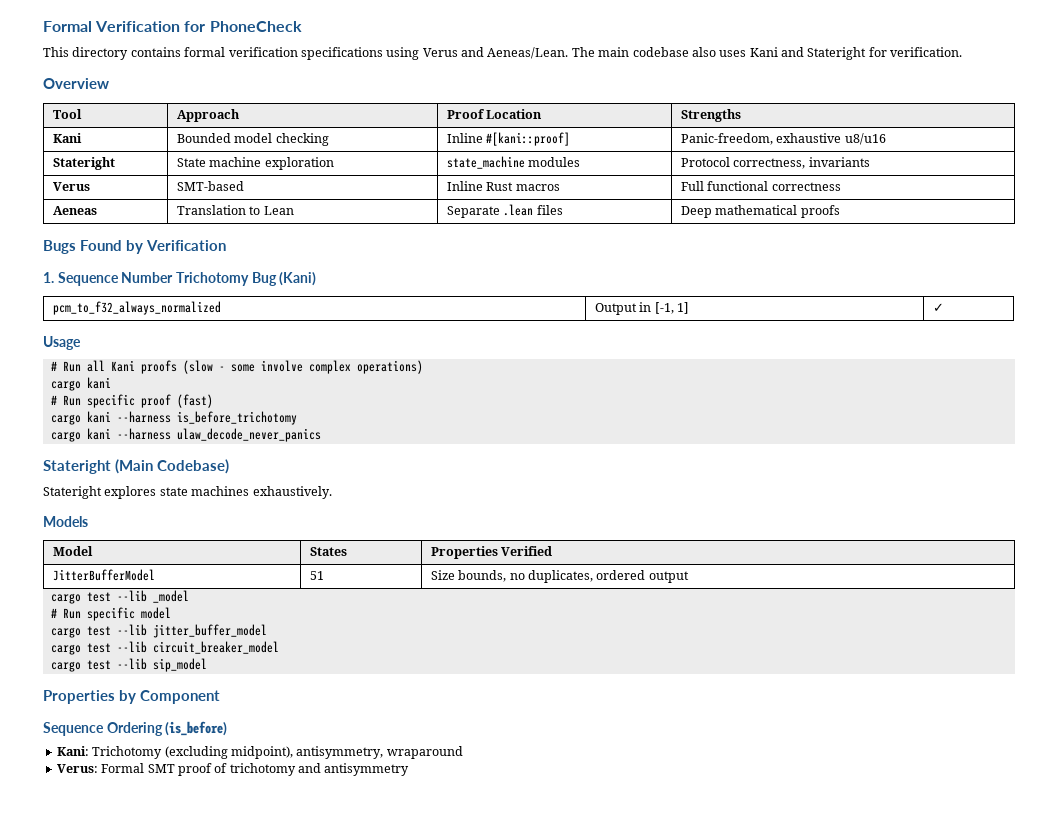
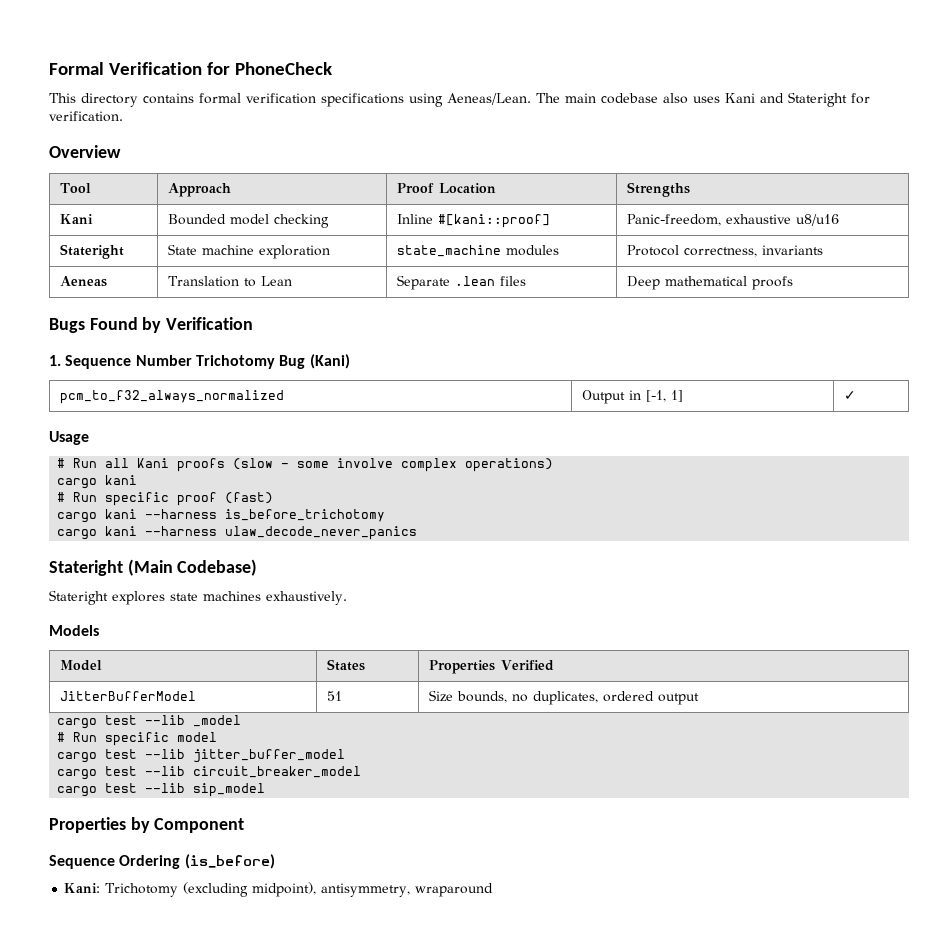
[422,47,484,57] Verus and -> (443, 100) none
[52,182,90,191] [176,181,244,191] [446,181,560,191] [680,181,841,191] // Verus | SMT-based | Inline Rust macros | Full functional correctness -> (824, 250) none
[56,763,410,776] // Verus: Formal SMT proof of trichotomy and antisymmetry -> (494, 890) none

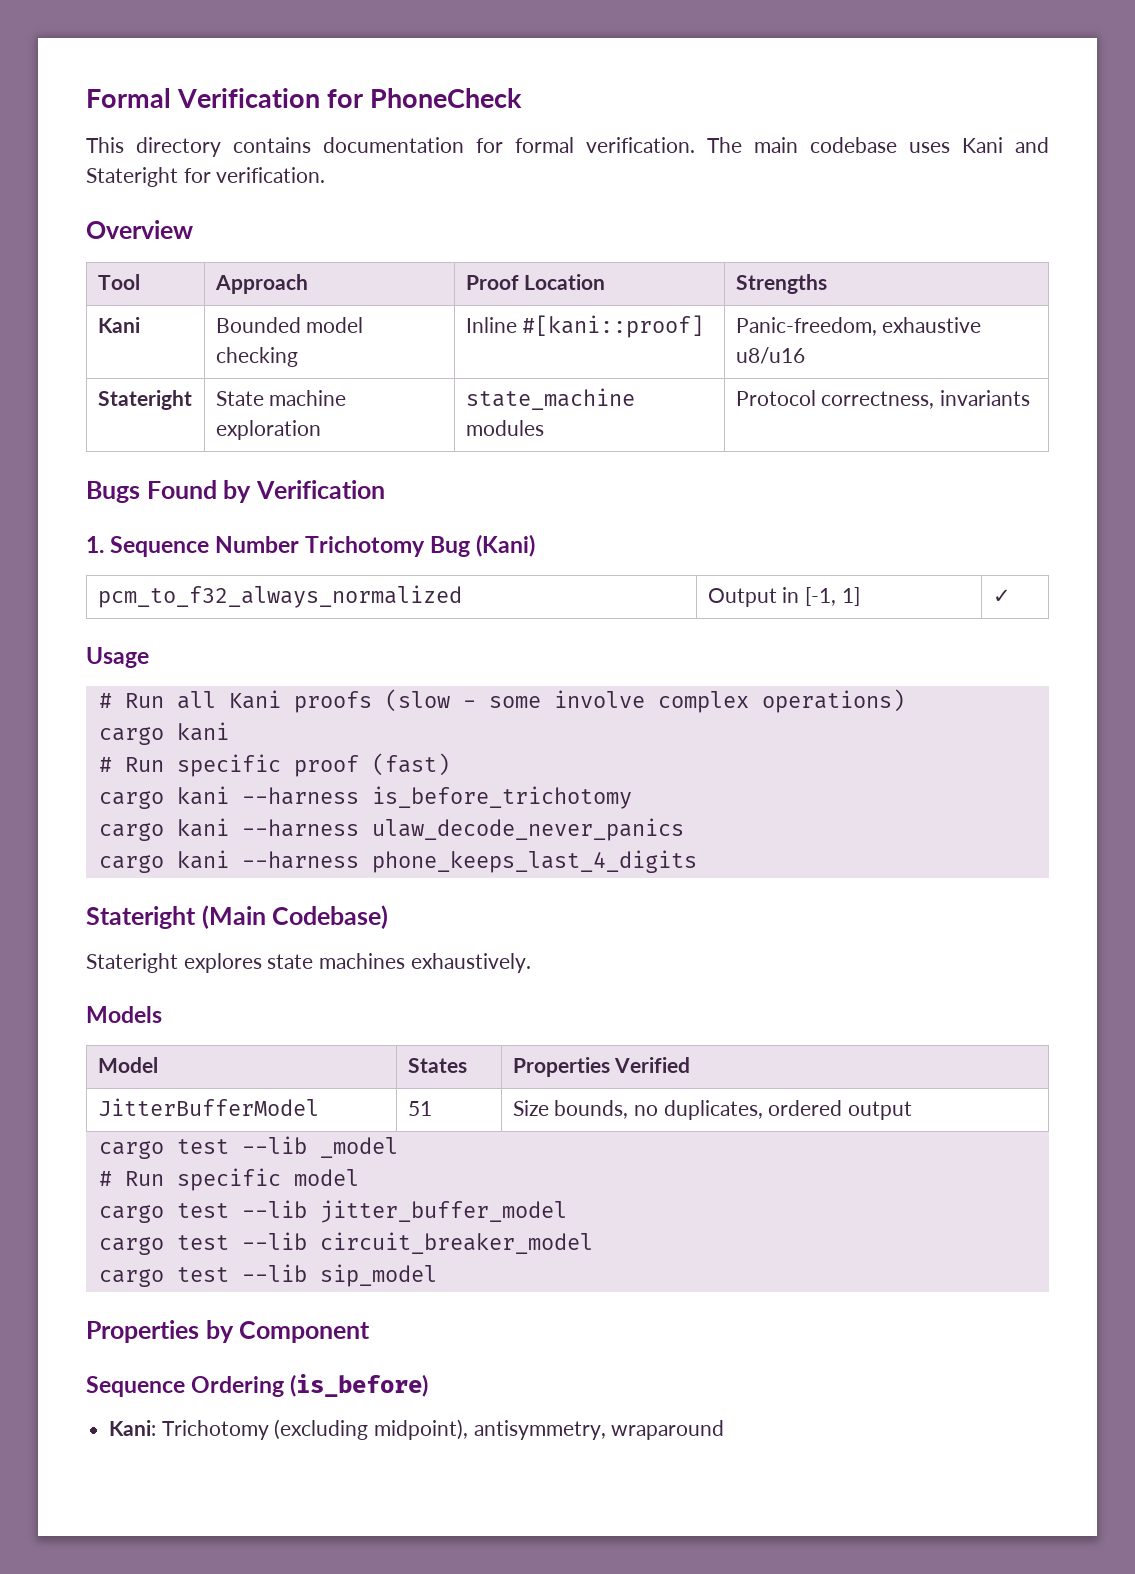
[199,93,531,107] formal verification specifications using Aeneas/Lean. -> [323,137,695,153] documentation for formal verification.
[663,93,688,104] also -> (897, 145) none
[60,276,108,287] [168,276,293,287] [397,275,527,290] [627,276,794,290] // Aeneas | Translation to Lean | Separate .lean files | Deep mathematical proofs -> (1031, 398) none
(418, 533) none -> [98,850,697,873] // cargo kani --harness phone_keeps_last_4_digits

